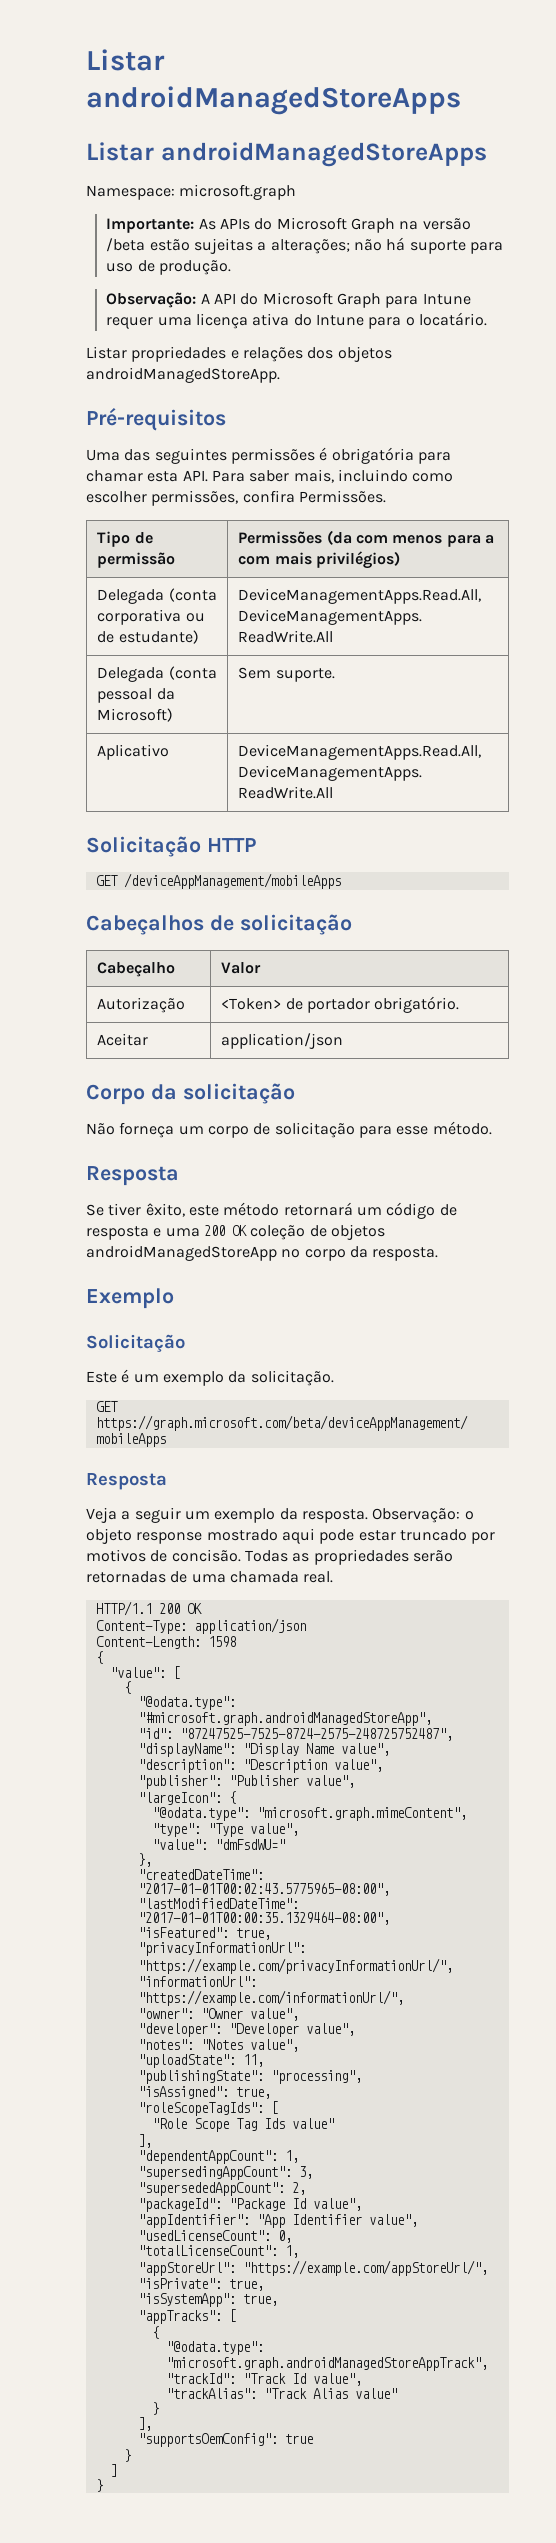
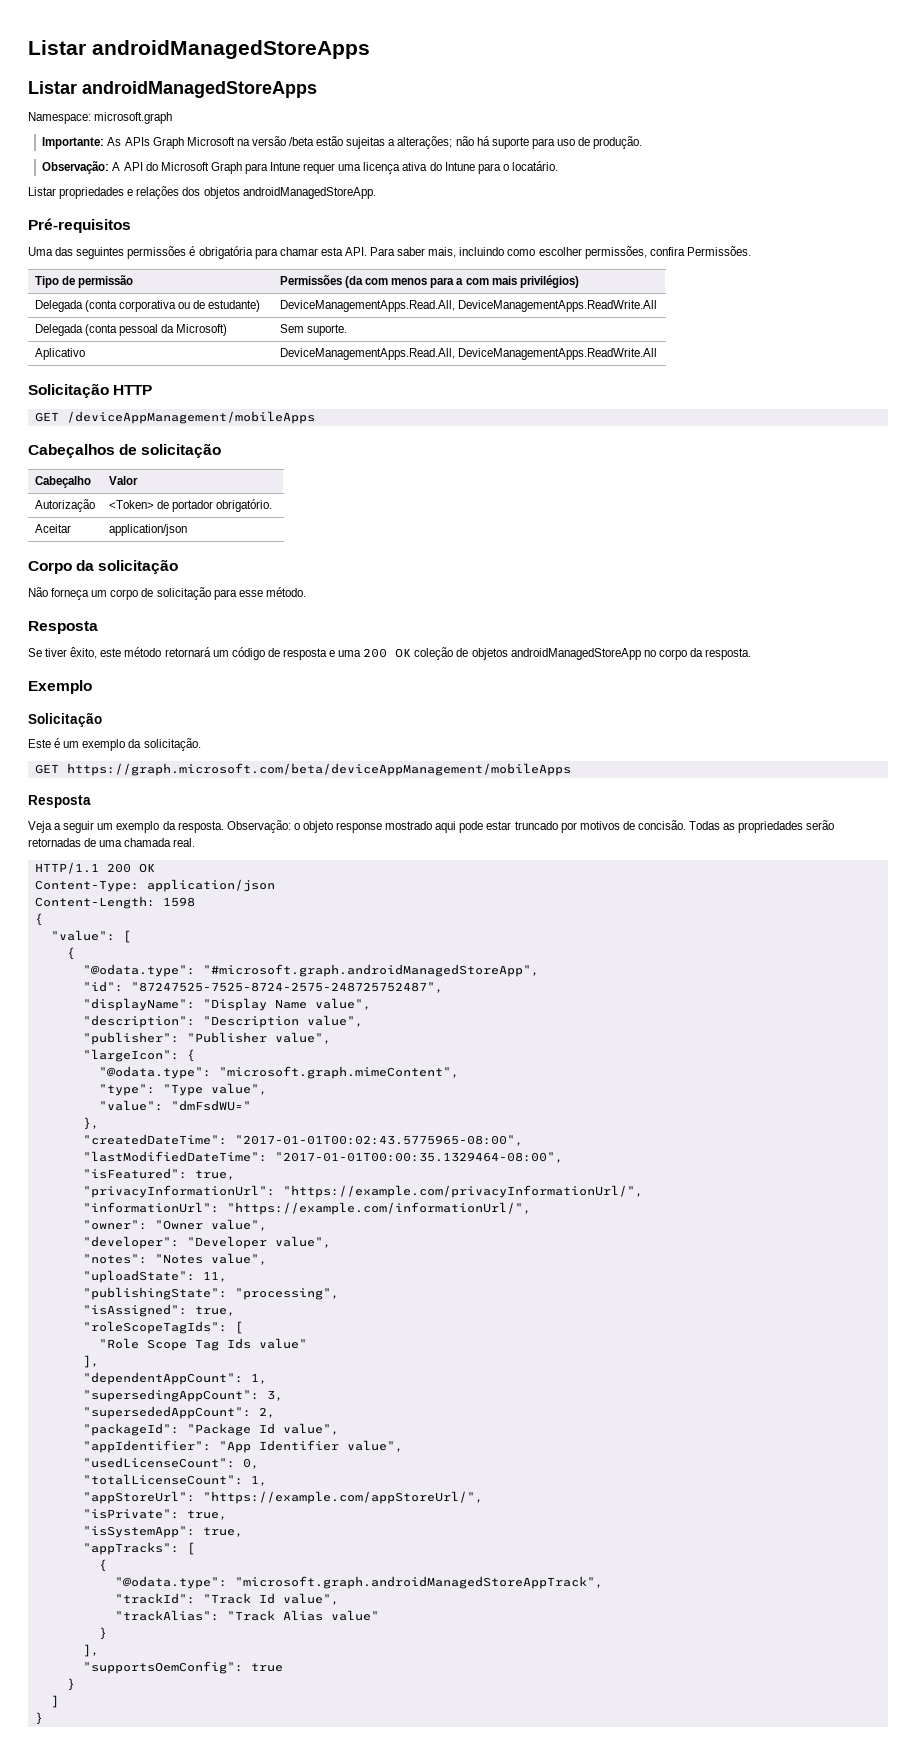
[254,217,395,233] do Microsoft Graph -> [152,137,235,149] Graph Microsoft

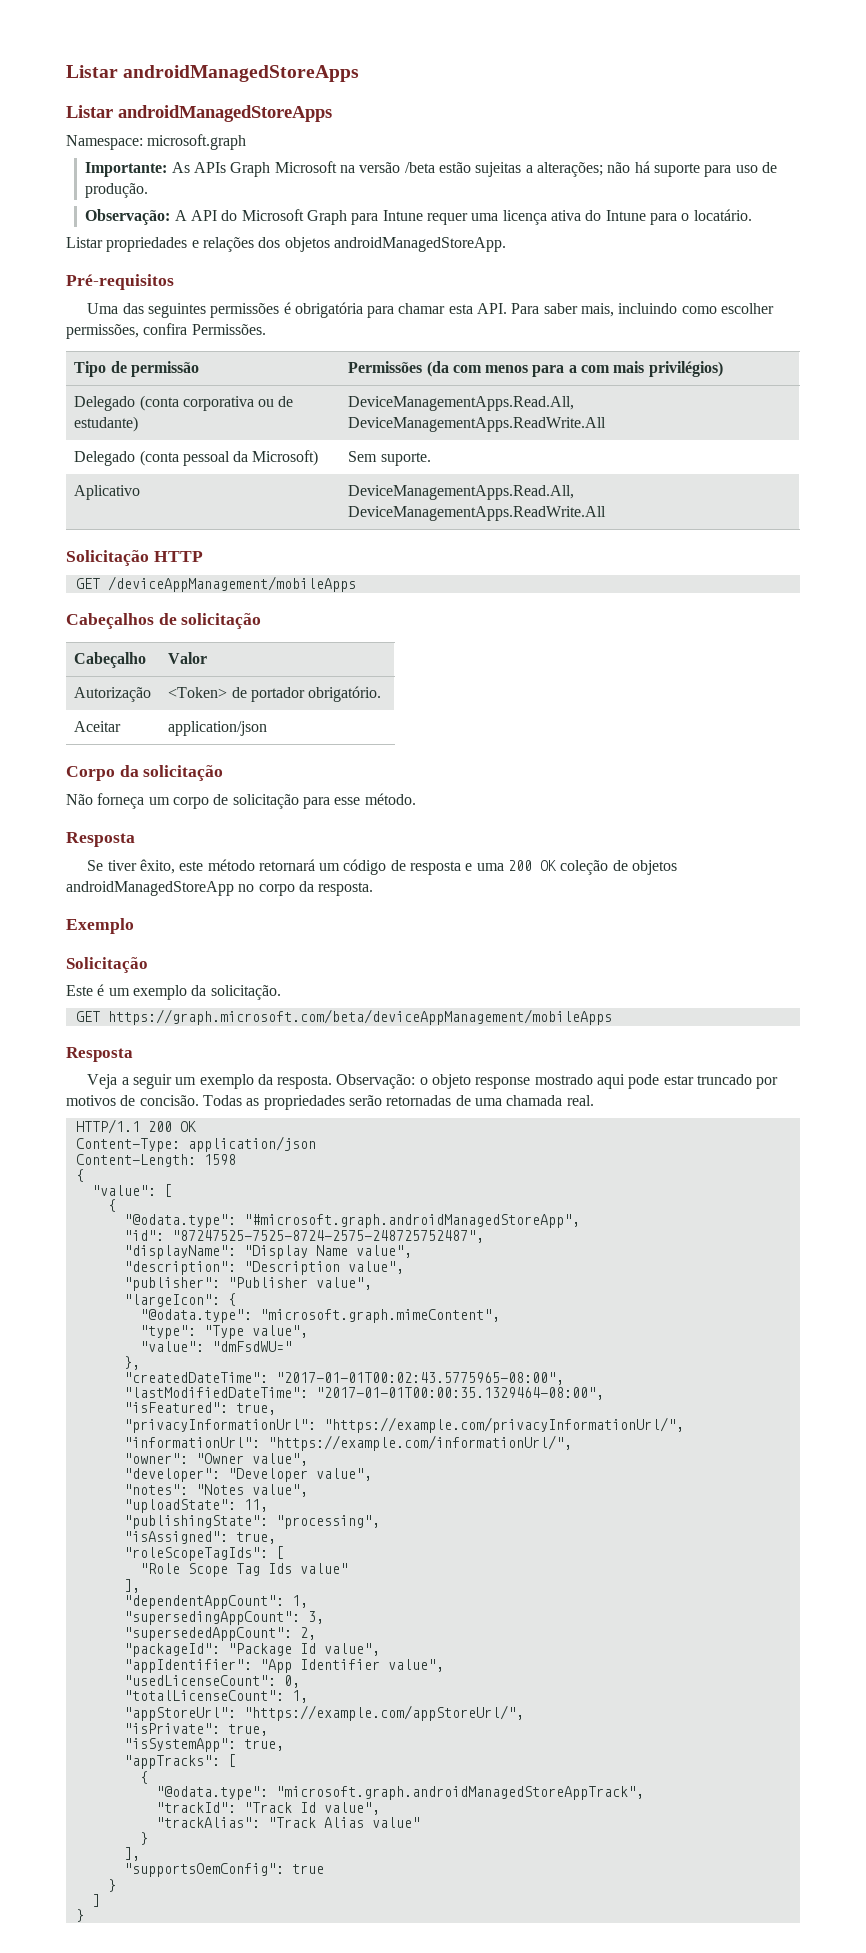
[34,300,83,312] Delegada -> [74,396,136,411] Delegado
[34,324,83,336] Delegada -> [74,451,136,466] Delegado

